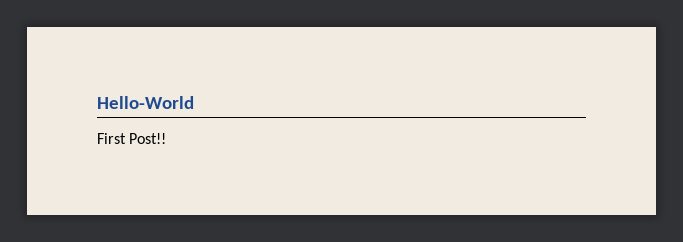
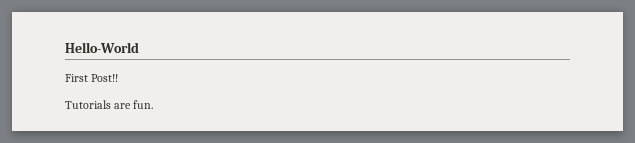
(167, 138) none -> [65,100,154,109] // Tutorials are fun.

